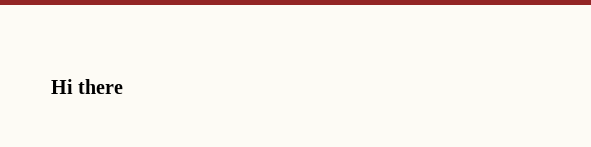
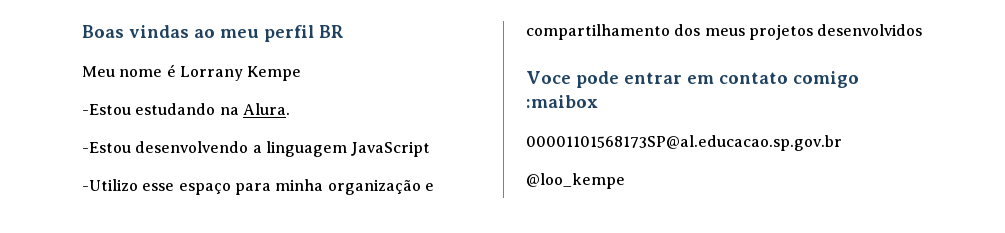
[51,79,124,94] Hi there -> [82,25,344,42] [82,64,302,81] [82,103,290,115] [82,141,431,157] [82,179,434,195] [526,24,923,40] [526,71,859,88] [526,95,598,108] [526,135,842,151] [526,173,625,189] Boas vindas ao meu perfil BR // Meu nome é Lorrany Kempe // -Estou estudando na Alura. // -Estou desenvolvendo a linguagem JavaScript // -Utilizo esse espaço para minha organização e compartilhamento dos meus projetos desenvolvidos // Voce pode entrar em contato comigo :maibox // 00001101568173SP@al.educacao.sp.gov.br // @loo_kempe

